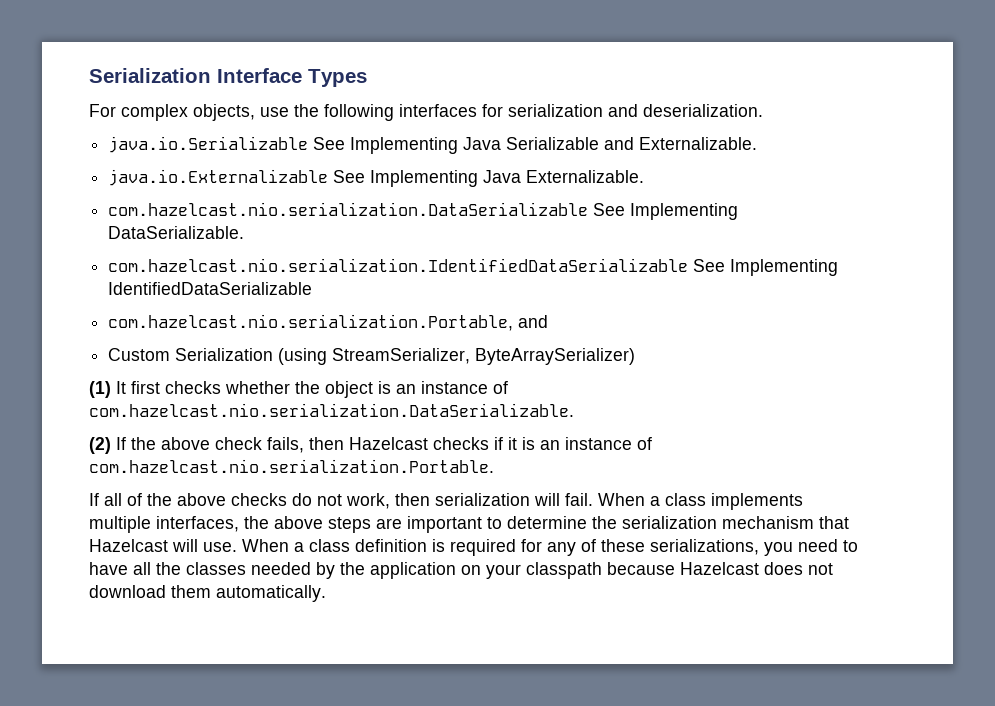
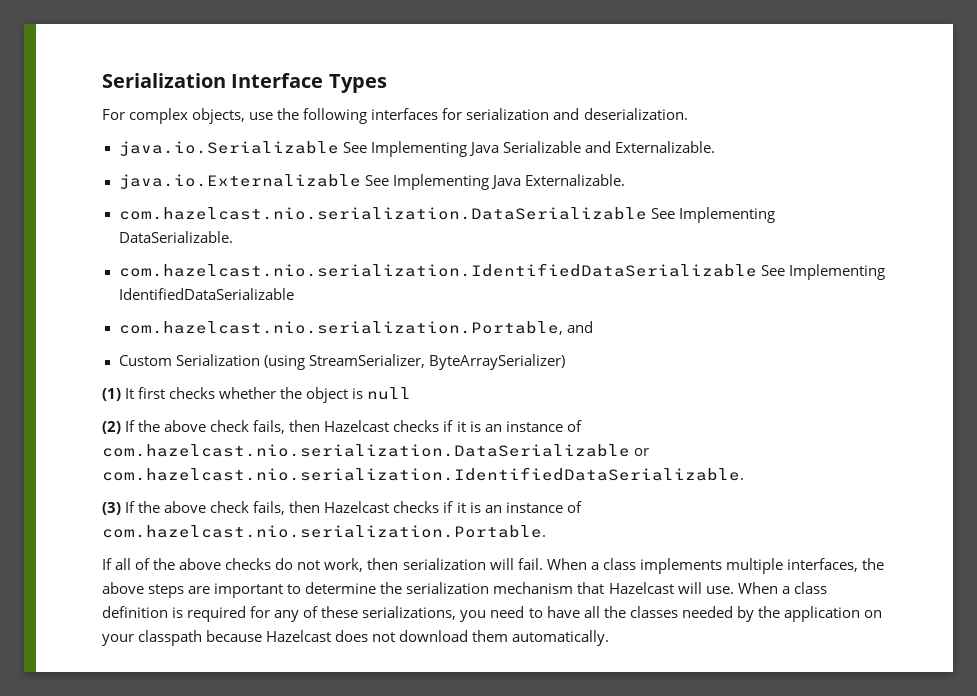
[396,381,508,394] [89,403,574,417] [89,437,111,454] an instance of com.hazelcast.nio.serialization.DataSerializable. // (2) -> [367,387,412,400] [102,420,582,434] [102,444,650,457] [102,467,744,481] [102,502,121,515] null // (2) If the above check fails, then Hazelcast checks if it is an instance of com.hazelcast.nio.serialization.DataSerializable or com.hazelcast.nio.serialization.IdentifiedDataSerializable. // (3)

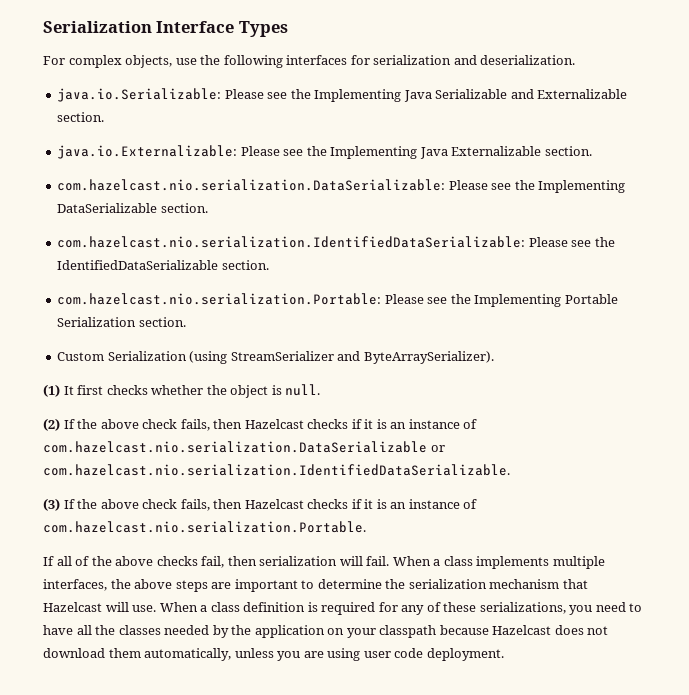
[118,141,715,157] [118,174,625,190] [118,207,775,223] [118,231,233,243] [118,263,885,280] [118,288,294,300] [118,321,593,335] java.io.Serializable See Implementing Java Serializable and Externalizable. // java.io.Externalizable See Implementing Java Externalizable. // com.hazelcast.nio.serialization.DataSerializable See Implementing DataSerializable. // com.hazelcast.nio.serialization.IdentifiedDataSerializable See Implementing IdentifiedDataSerializable // com.hazelcast.nio.serialization.Portable, and -> [57,88,628,102] [57,112,105,122] [57,145,592,159] [57,179,626,193] [57,203,208,213] [57,236,615,248] [57,260,269,270] [57,293,618,307] [57,317,186,327] java.io.Serializable: Please see the Implementing Java Serializable and Externalizable section. // java.io.Externalizable: Please see the Implementing Java Externalizable section. // com.hazelcast.nio.serialization.DataSerializable: Please see the Implementing DataSerializable section. // com.hazelcast.nio.serialization.IdentifiedDataSerializable: Please see the IdentifiedDataSerializable section. // com.hazelcast.nio.serialization.Portable: Please see the Implementing Portable Serialization section.
[308,354,565,370] StreamSerializer, ByteArraySerializer) -> [230,351,494,364] StreamSerializer and ByteArraySerializer).
[367,387,412,400] null -> [285,384,321,396] null.
[275,558,364,572] do not work, -> [201,556,225,568] fail,
[512,630,610,646] automatically. -> [144,648,504,661] automatically, unless you are using user code deployment.

